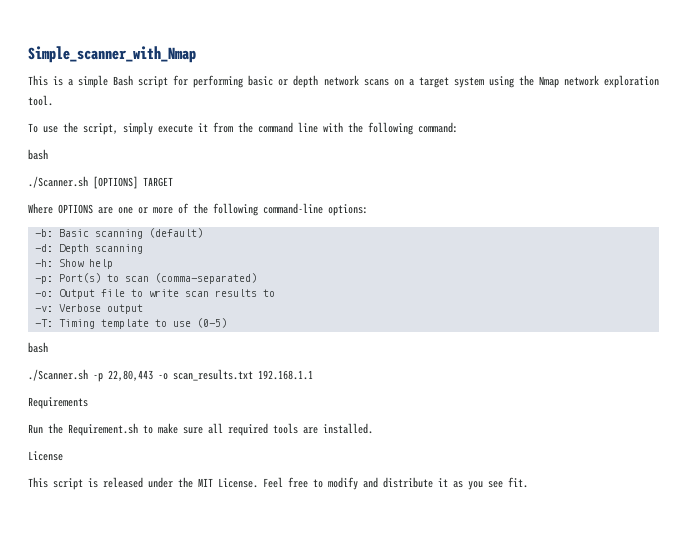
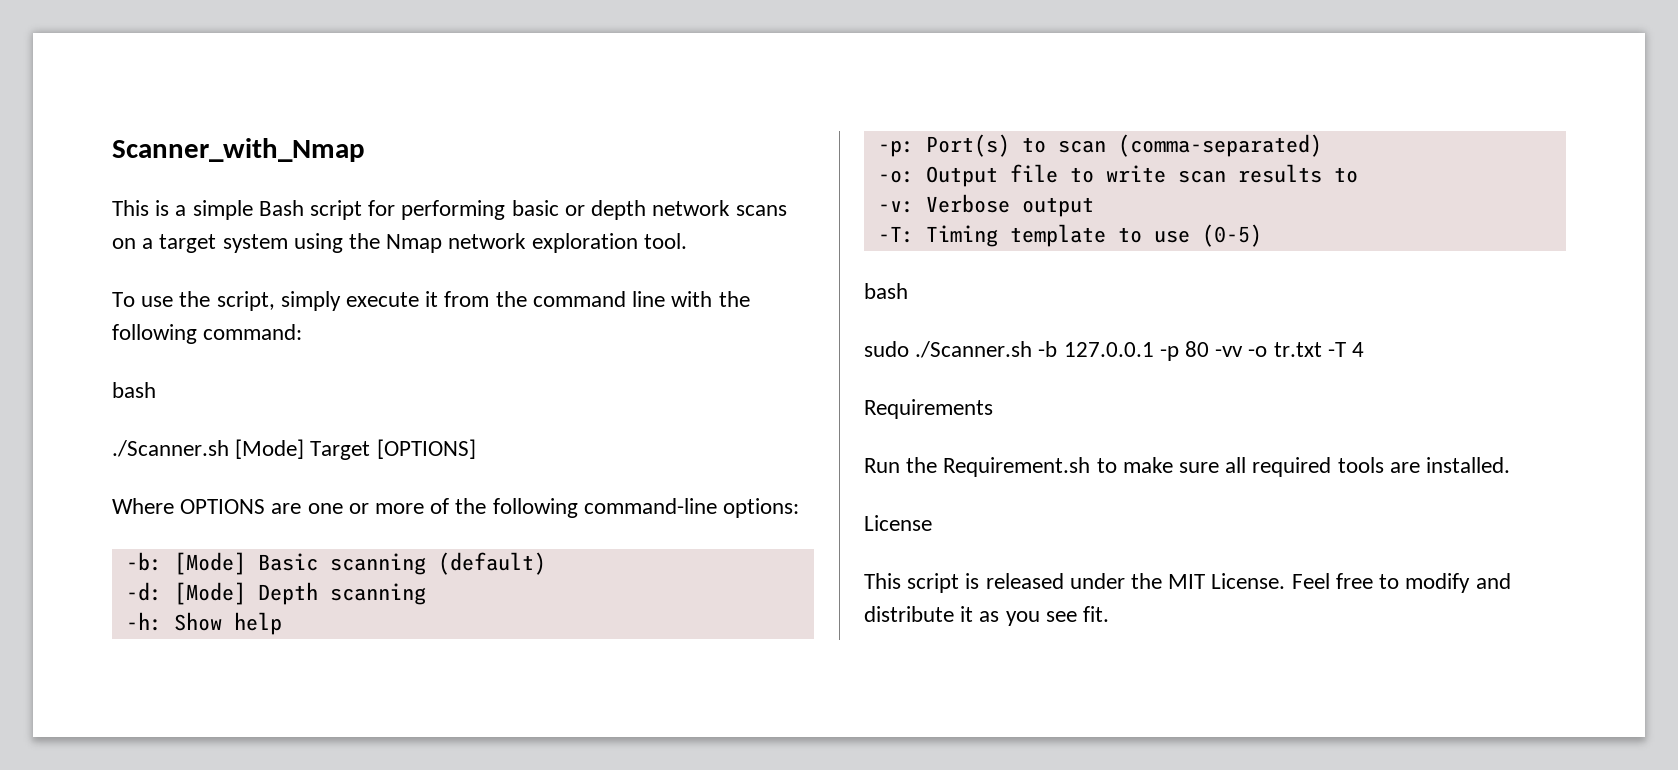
[28,46,196,63] Simple_scanner_with_Nmap -> [112,138,365,162] Scanner_with_Nmap
(88, 182) none -> [235,439,371,460] [Mode] Target
[143,177,173,187] TARGET -> (476, 449) none
(53, 233) none -> [173,552,246,575] [Mode]
(53, 248) none -> [173,582,246,605] [Mode]
[28,369,313,382] ./Scanner.sh -p 22,80,443 -o scan_results.txt 192.168.1.1 -> [864,341,1365,361] sudo ./Scanner.sh -b 127.0.0.1 -p 80 -vv -o tr.txt -T 4

